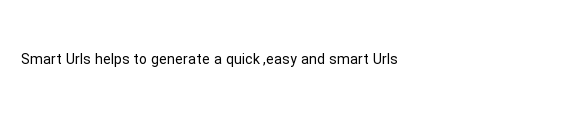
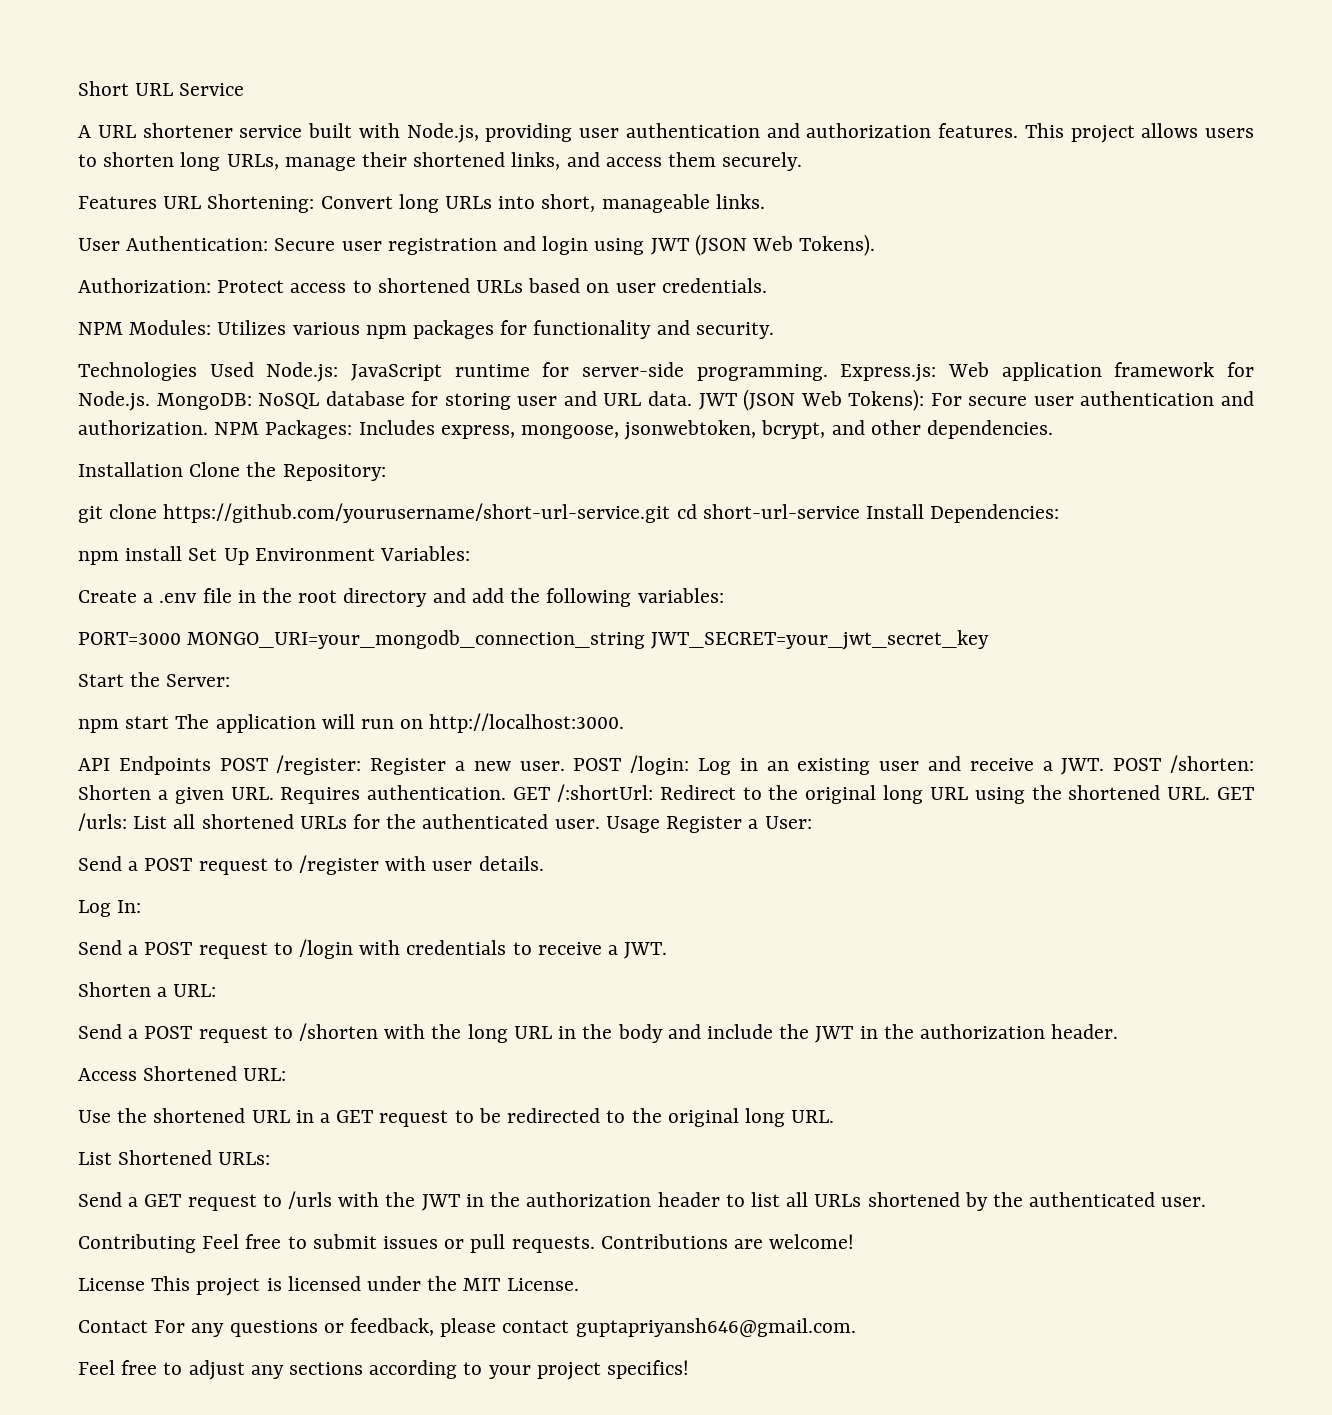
[21,53,398,67] Smart Urls helps to generate a quick ,easy and smart Urls -> [78,81,245,96] [78,123,1254,143] [78,152,803,171] [78,194,765,213] [78,234,876,256] [78,278,767,293] [78,320,774,339] [78,362,1254,382] [78,389,1254,411] [78,420,1054,440] [78,462,386,481] [78,503,1060,523] [78,546,471,565] [78,588,724,607] [78,630,990,650] [78,672,231,687] [78,713,625,733] [78,755,1254,775] [78,784,1254,804] [78,813,812,833] [78,855,544,875] [78,900,142,917] [78,939,668,959] [78,982,217,997] [78,1023,1119,1043] [78,1066,287,1081] [78,1108,835,1127] [78,1150,271,1165] [78,1191,1207,1211] [78,1234,855,1253] [78,1276,579,1296] [78,1318,856,1337] [78,1360,690,1380] Short URL Service // A URL shortener service built with Node.js, providing user authentication and authorization features. This project allows users to shorten long URLs, manage their shortened links, and access them securely. // Features URL Shortening: Convert long URLs into short, manageable links. // User Authentication: Secure user registration and login using JWT (JSON Web Tokens). // Authorization: Protect access to shortened URLs based on user credentials. // NPM Modules: Utilizes various npm packages for functionality and security. // Technologies Used Node.js: JavaScript runtime for server-side programming. Express.js: Web application framework for Node.js. MongoDB: NoSQL database for storing user and URL data. JWT (JSON Web Tokens): For secure user authentication and authorization. NPM Packages: Includes express, mongoose, jsonwebtoken, bcrypt, and other dependencies. // Installation Clone the Repository: // git clone https://github.com/yourusername/short-url-service.git cd short-url-service Install Dependencies: // npm install Set Up Environment Variables: // Create a .env file in the root directory and add the following variables: // PORT=3000 MONGO_URI=your_mongodb_connection_string JWT_SECRET=your_jwt_secret_key // Start the Server: // npm start The application will run on http://localhost:3000. // API Endpoints POST /register: Register a new user. POST /login: Log in an existing user and receive a JWT. POST /shorten: Shorten a given URL. Requires authentication. GET /:shortUrl: Redirect to the original long URL using the shortened URL. GET /urls: List all shortened URLs for the authenticated user. Usage Register a User: // Send a POST request to /register with user details. // Log In: // Send a POST request to /login with credentials to receive a JWT. // Shorten a URL: // Send a POST request to /shorten with the long URL in the body and include the JWT in the authorization header. // Access Shortened URL: // Use the shortened URL in a GET request to be redirected to the original long URL. // List Shortened URLs: // Send a GET request to /urls with the JWT in the authorization header to list all URLs shortened by the authenticated user. // Contributing Feel free to submit issues or pull requests. Contributions are welcome! // License This project is licensed under the MIT License. // Contact For any questions or feedback, please contact guptapriyansh646@gmail.com. // Feel free to adjust any sections according to your project specifics!

